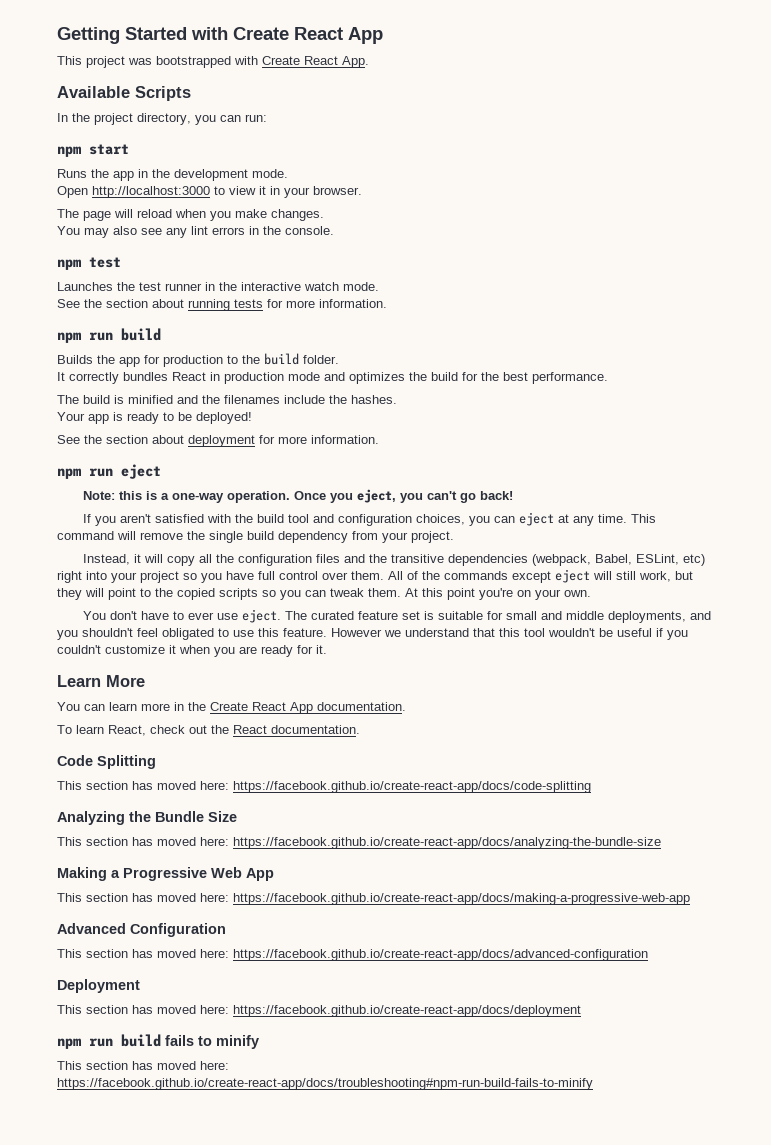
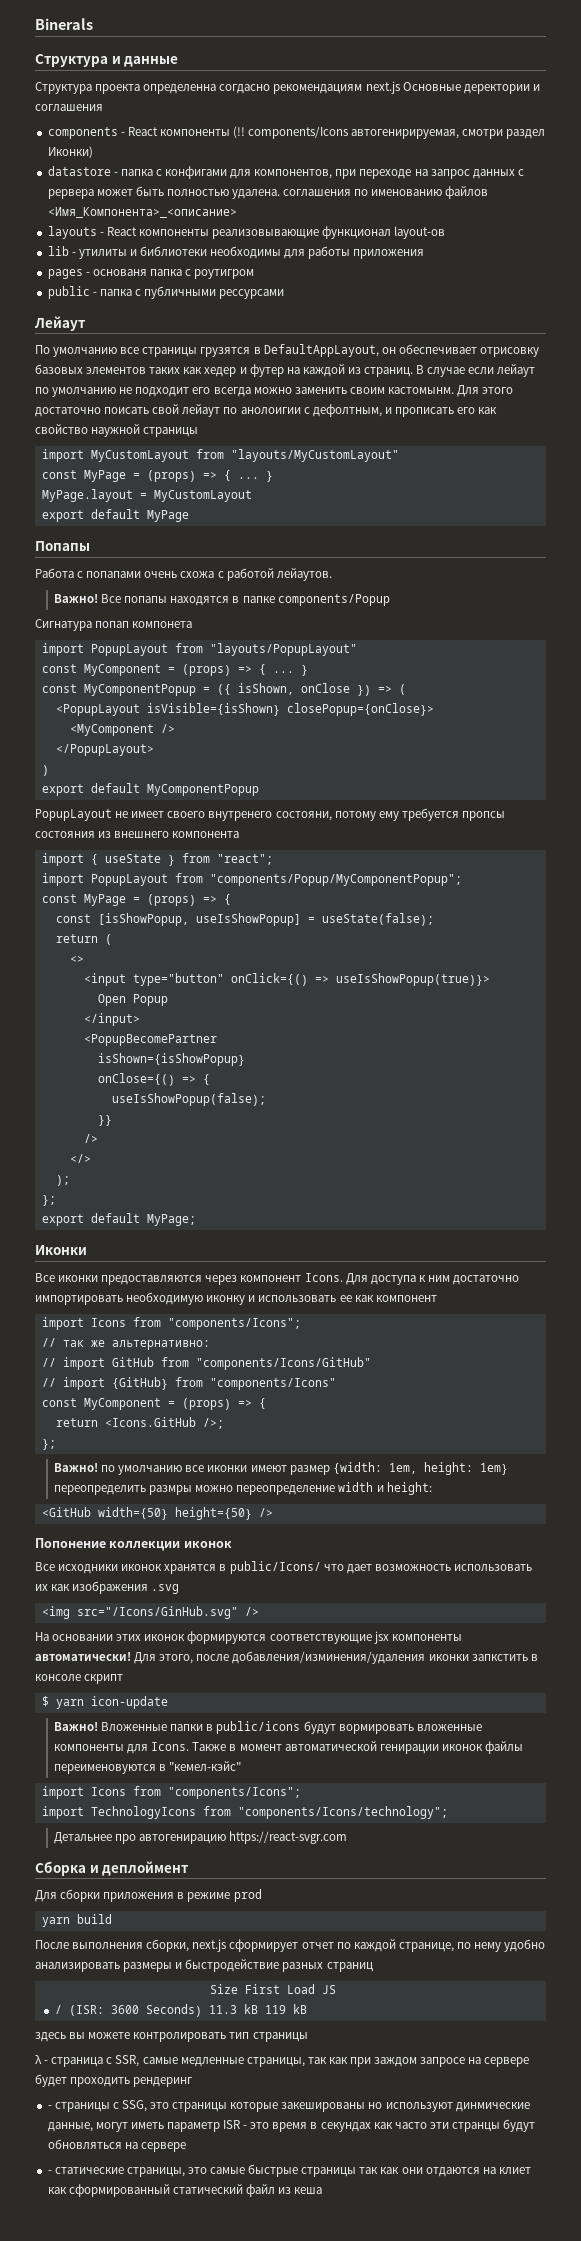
[57,27,383,44] [57,56,369,68] [57,86,191,101] [57,113,267,125] [57,144,129,157] [57,169,288,181] [57,186,362,198] [57,209,324,221] [57,226,334,238] [57,257,121,270] [57,282,379,291] [57,299,387,311] [57,328,161,343] [57,353,339,367] [57,372,608,384] [57,395,397,404] [57,412,252,424] [57,435,379,447] [57,464,161,479] [82,489,513,503] [82,512,656,526] [57,531,454,543] [82,554,705,566] [57,569,693,583] [57,588,591,600] [82,609,711,623] [57,628,688,640] [57,645,327,657] [57,675,145,687] [57,702,406,714] [57,725,360,736] [57,755,156,769] [57,781,591,793] [57,811,237,825] [57,837,661,849] [57,867,274,881] [57,893,690,905] [57,923,226,937] [57,949,648,961] [57,979,140,993] [57,1005,581,1017] [57,1034,259,1049] [57,1061,229,1070] [57,1078,593,1090] Getting Started with Create React App // This project was bootstrapped with Create React App. // Available Scripts // In the project directory, you can run: // npm start // Runs the app in the development mode. // Open http://localhost:3000 to view it in your browser. // The page will reload when you make changes. // You may also see any lint errors in the console. // npm test // Launches the test runner in the interactive watch mode. // See the section about running tests for more information. // npm run build // Builds the app for production to the build folder. // It correctly bundles React in production mode and optimizes the build for the best performance. // The build is minified and the filenames include the hashes. // Your app is ready to be deployed! // See the section about deployment for more information. // npm run eject // Note: this is a one-way operation. Once you eject, you can't go back! // If you aren't satisfied with the build tool and configuration choices, you can eject at any time. This command will remove the single build dependency from your project. // Instead, it will copy all the configuration files and the transitive dependencies (webpack, Babel, ESLint, etc) right into your project so you have full control over them. All of the commands except eject will still work, but they will point to the copied scripts so you can tweak them. At this point you're on your own. // You don't have to ever use eject. The curated feature set is suitable for small and middle deployments, and you shouldn't feel obligated to use this feature. However we understand that this tool wouldn't be useful if you couldn't customize it when you are ready for it. // Learn More // You can learn more in the Create React App documentation. // To learn React, check out the React documentation. // Code Splitting // This section has moved here: https://facebook.github.io/create-react-app/docs/code-splitting // Analyzing the Bundle Size // This section has moved here: https://facebook.github.io/create-react-app/docs/analyzing-the-bundle-size // Making a Progressive Web App // This section has moved here: https://facebook.github.io/create-react-app/docs/making-a-progressive-web-app // Advanced Configuration // This section has moved here: https://facebook.github.io/create-react-app/docs/advanced-configuration // Deployment // This section has moved here: https://facebook.github.io/create-react-app/docs/deployment // npm run build fails to minify // This section has moved here: https://facebook.github.io/create-react-app/docs/troubleshooting#npm-run-build-fails-to-minify -> [35,18,93,30] [35,54,179,67] [35,81,540,94] [35,104,103,111] [47,126,546,139] [47,146,93,158] [47,166,524,179] [47,186,489,199] [47,207,237,218] [47,226,446,239] [47,246,425,259] [47,269,255,279] [47,286,285,299] [34,316,85,331] [35,344,539,357] [35,364,536,377] [35,385,514,397] [35,404,498,417] [35,424,199,437] [41,449,399,462] [41,470,273,482] [41,489,252,502] [41,509,189,522] [35,541,90,551] [35,568,332,581] [54,594,390,606] [35,619,193,631] [41,643,357,656] [41,664,308,676] [41,683,406,696] [55,703,434,716] [69,724,175,736] [55,744,154,756] [41,765,49,776] [41,783,259,796] [35,808,505,821] [35,831,240,838] [41,853,273,866] [41,873,462,886] [41,894,231,906] [55,913,434,926] [55,934,112,945] [69,956,84,963] [83,973,490,986] [97,994,168,1006] [83,1013,140,1026] [83,1034,217,1046] [97,1053,245,1066] [97,1073,210,1086] [111,1093,266,1106] [97,1115,112,1126] [83,1134,98,1143] [69,1154,91,1163] [55,1175,70,1186] [41,1195,56,1206] [41,1213,196,1226] [35,1245,87,1255] [35,1273,520,1285] [35,1292,437,1305] [41,1317,301,1330] [41,1338,210,1350] [41,1357,371,1370] [41,1377,336,1390] [41,1398,266,1410] [55,1417,224,1429] [41,1439,56,1450] [54,1462,508,1475] [54,1482,432,1495] [41,1507,273,1520] [35,1538,232,1551] [35,1561,532,1574] [35,1581,180,1594] [41,1606,259,1619] [35,1631,462,1644] [35,1651,538,1664] [35,1674,124,1684] [41,1696,168,1709] [54,1721,482,1734] [54,1741,523,1754] [54,1761,242,1774] [41,1786,301,1799] [41,1806,448,1819] [54,1831,348,1844] [35,1861,189,1876] [35,1889,262,1902] [41,1914,112,1927] [35,1939,546,1952] [35,1959,373,1972] [209,1984,336,1994] [54,2004,307,2017] [35,2032,308,2042] [35,2055,530,2067] [35,2074,193,2087] [47,2100,530,2112] [47,2119,536,2132] [47,2139,186,2152] [47,2164,531,2177] [47,2184,323,2197] Binerals // Структура и данные // Структура проекта определенна согдасно рекомендациям next.js Основные деректории и соглашения // components - React компоненты (!! components/Icons автогенирируемая, смотри раздел Иконки) // datastore - папка с конфигами для компонентов, при переходе на запрос данных с рервера может быть полностью удалена. соглашения по именованию файлов <Имя_Компонента>_<описание> // layouts - React компоненты реализовывающие функционал layout-ов // lib - утилиты и библиотеки необходимы для работы приложения // pages - основаня папка с роутигром // public - папка с публичными рессурсами // Лейаут // По умолчанию все страницы грузятся в DefaultAppLayout, он обеспечивает отрисовку базовых элементов таких как хедер и футер на каждой из страниц. В случае если лейаут по умолчанию не подходит его всегда можно заменить своим кастомынм. Для этого достаточно поисать свой лейаут по анолоигии с дефолтным, и прописать его как свойство наужной страницы // import MyCustomLayout from "layouts/MyCustomLayout" // const MyPage = (props) => { ... } // MyPage.layout = MyCustomLayout // export default MyPage // Попапы // Работа с попапами очень схожа с работой лейаутов. // Важно! Все попапы находятся в папке components/Popup // Сигнатура попап компонета // import PopupLayout from "layouts/PopupLayout" // const MyComponent = (props) => { ... } // const MyComponentPopup = ({ isShown, onClose }) => ( // <PopupLayout isVisible={isShown} closePopup={onClose}> // <MyComponent /> // </PopupLayout> // ) // export default MyComponentPopup // PopupLayout не имеет своего внутренего состояни, потому ему требуется пропсы состояния из внешнего компонента // import { useState } from "react"; // import PopupLayout from "components/Popup/MyComponentPopup"; // const MyPage = (props) => { // const [isShowPopup, useIsShowPopup] = useState(false); // return ( // <> // <input type="button" onClick={() => useIsShowPopup(true)}> // Open Popup // </input> // <PopupBecomePartner // isShown={isShowPopup} // onClose={() => { // useIsShowPopup(false); // }} // /> // </> // ); // }; // export default MyPage; // Иконки // Все иконки предоставляются через компонент Icons. Для доступа к ним достаточно импортировать необходимую иконку и использовать ее как компонент // import Icons from "components/Icons"; // // так же альтернативно: // // import GitHub from "components/Icons/GitHub" // // import {GitHub} from "components/Icons" // const MyComponent = (props) => { // return <Icons.GitHub />; // }; // Важно! по умолчанию все иконки имеют размер {width: 1em, height: 1em} переопределить размры можно переопределение width и height: // <GitHub width={50} height={50} /> // Попонение коллекции иконок // Все исходники иконок хранятся в public/Icons/ что дает возможность использовать их как изображения .svg // <img src="/Icons/GinHub.svg" /> // На основании этих иконок формируются соответствующие jsx компоненты автоматически! Для этого, после добавления/изминения/удаления иконки запкстить в консоле скрипт // $ yarn icon-update // Важно! Вложенные папки в public/icons будут вормировать вложенные компоненты для Icons. Также в момент автоматической генирации иконок файлы переименовуются в "кемел-кэйс" // import Icons from "components/Icons"; // import TechnologyIcons from "components/Icons/technology"; // Детальнее про автогенирацию https://react-svgr.com // Сборка и деплоймент // Для сборки приложения в режиме prod // yarn build // После выполнения сборки, next.js сформирует отчет по каждой странице, по нему удобно анализировать размеры и быстродействие разных страниц // Size First Load JS // / (ISR: 3600 Seconds) 11.3 kB 119 kB // здесь вы можете контролировать тип страницы // λ - страница с SSR, самые медленные страницы, так как при заждом запросе на сервере будет проходить рендеринг // - страницы с SSG, это страницы которые закешированы но используют динмические данные, могут иметь параметр ISR - это время в секундах как часто эти странцы будут обновляться на сервере // - статические страницы, это самые быстрые страницы так как они отдаются на клиет как сформированный статический файл из кеша

